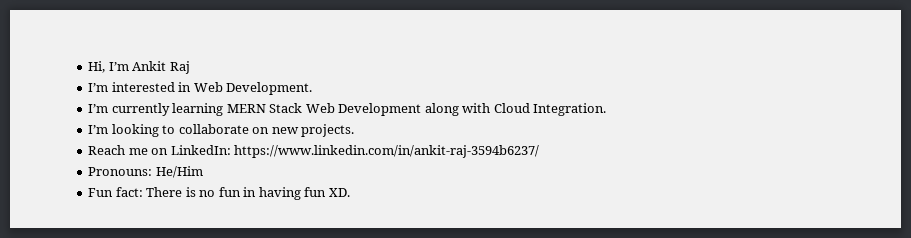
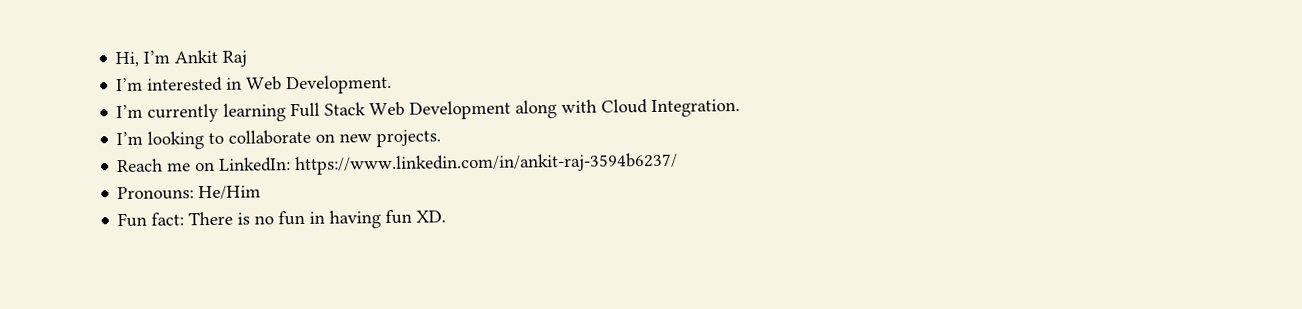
[226,104,266,113] MERN -> [290,102,321,118] Full

